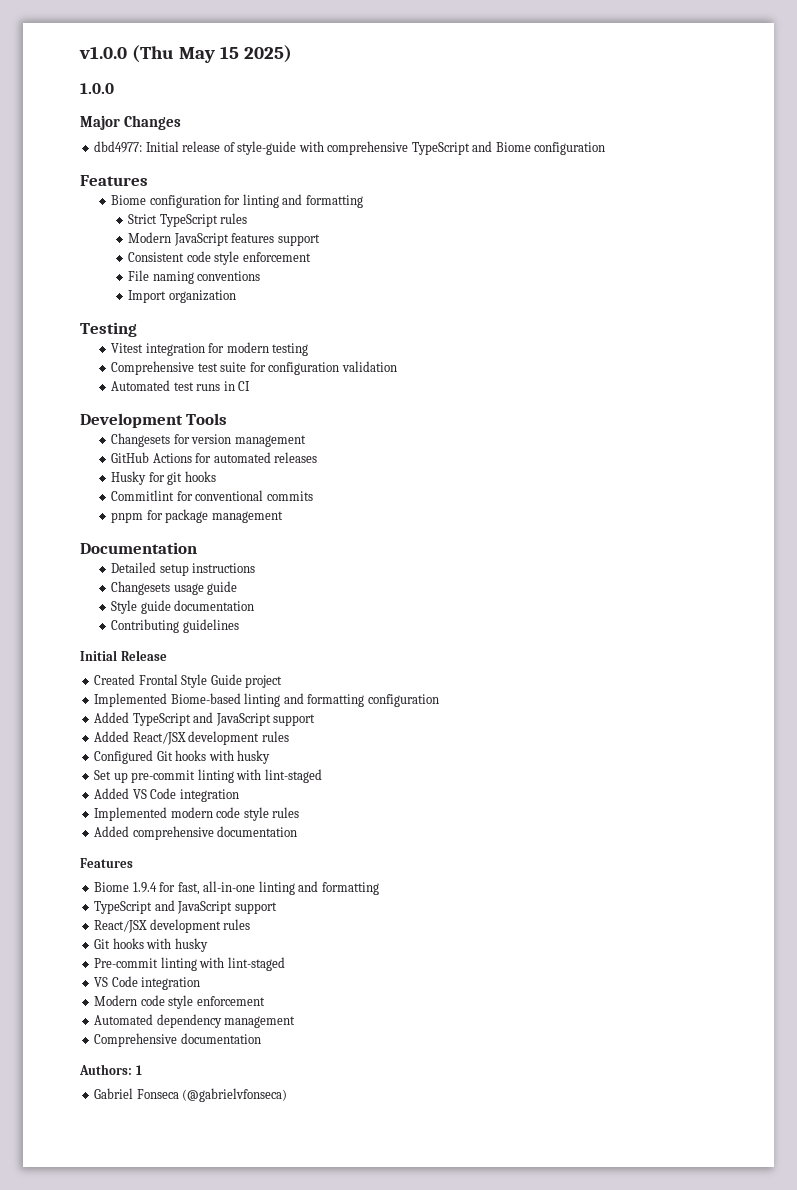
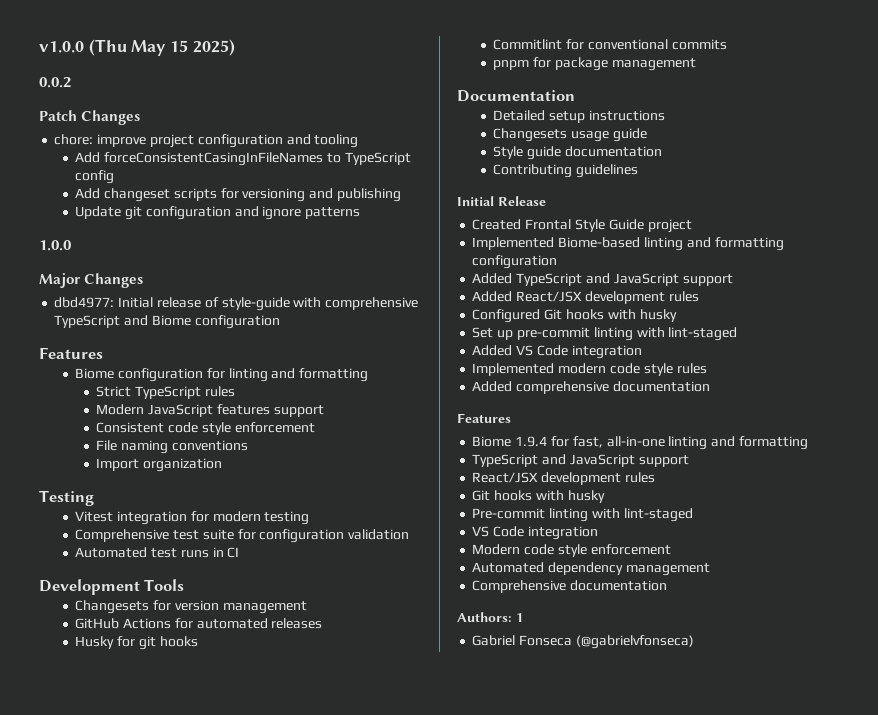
(292, 54) none -> [39,77,71,88] [39,110,141,125] [54,134,359,148] [75,152,411,166] [75,170,115,184] [75,188,402,202] [75,206,361,220] // 0.0.2 // Patch Changes // chore: improve project configuration and tooling // Add forceConsistentCasingInFileNames to TypeScript config // Add changeset scripts for versioning and publishing // Update git configuration and ignore patterns

